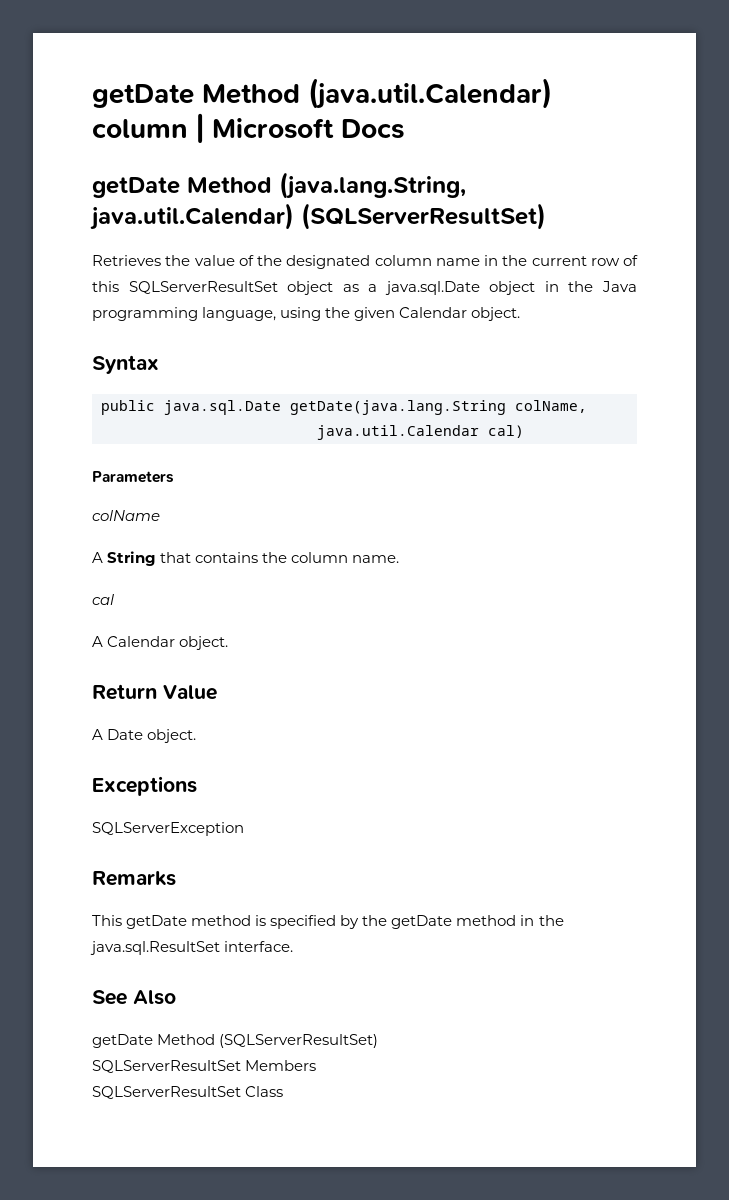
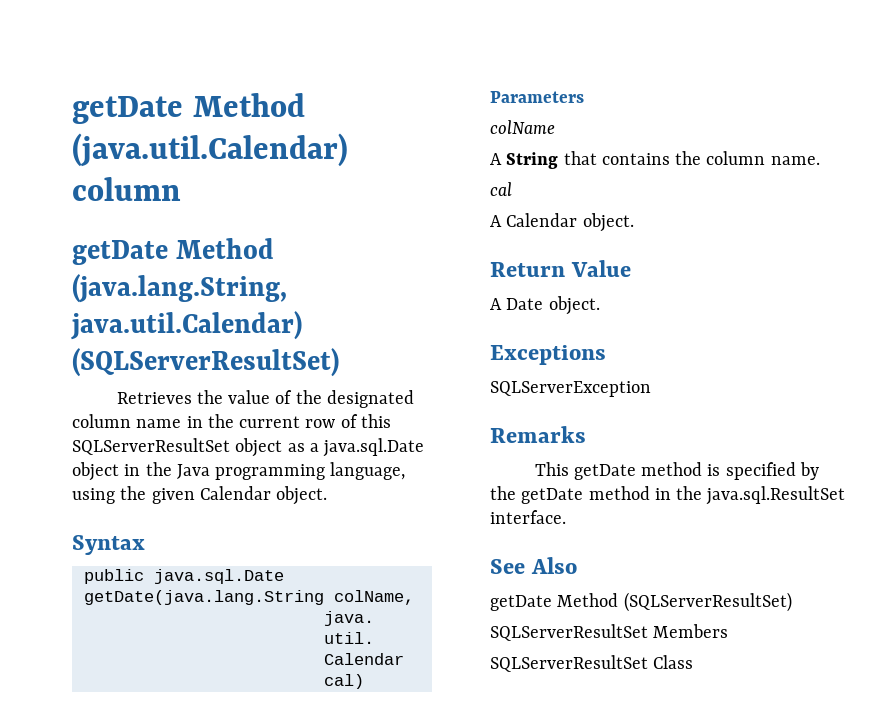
[196,113,404,143] | Microsoft Docs -> (181, 189) none

